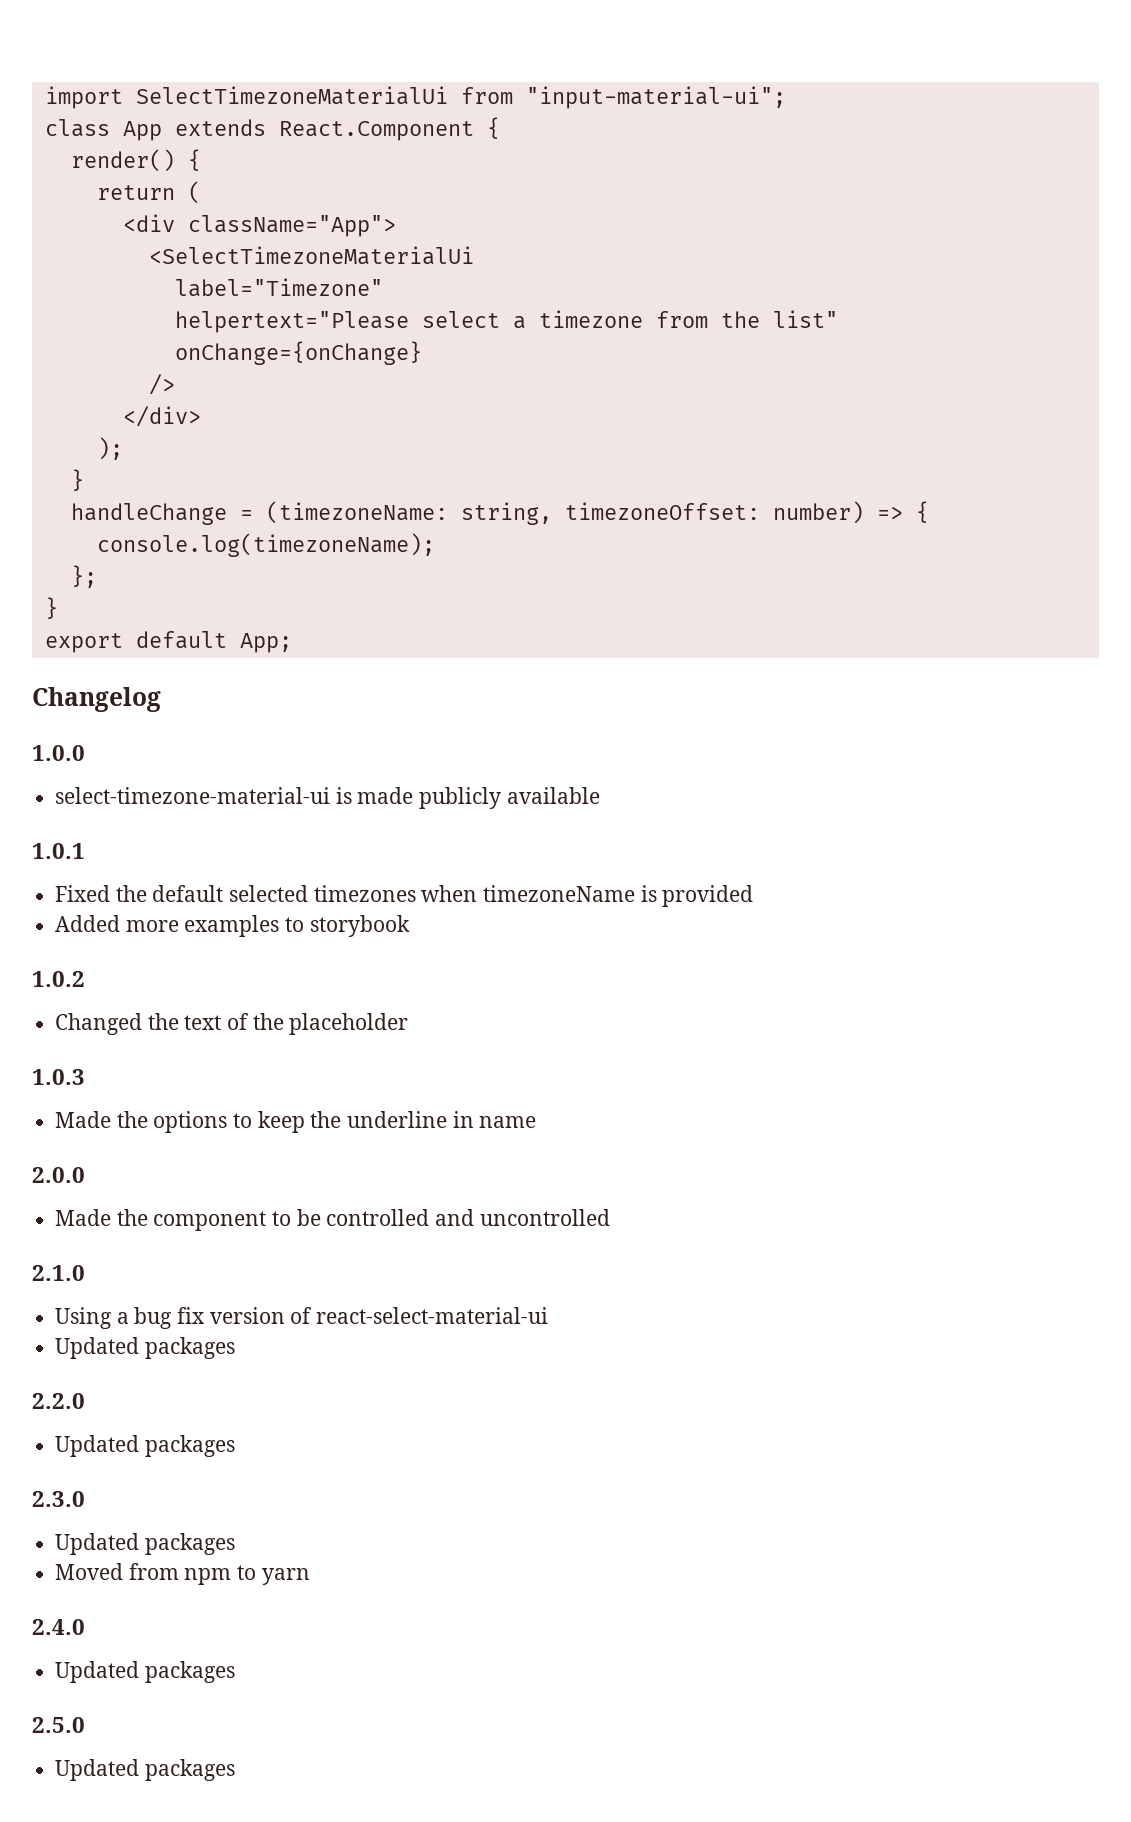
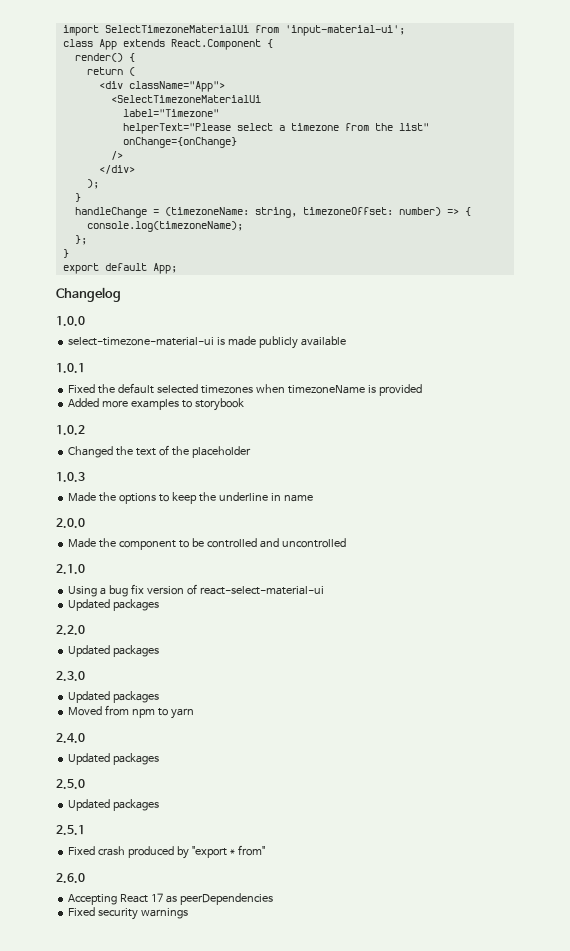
[525,86,786,109] "input-material-ui"; -> [284,25,405,36] 'input-material-ui';
[174,311,409,333] helpertext="Please -> [122,123,231,134] helperText="Please
(235, 1770) none -> [56,825,85,835] [68,845,265,859] [56,873,85,883] [68,893,273,905] [68,907,189,920] // 2.5.1 // Fixed crash produced by "export * from" // 2.6.0 // Accepting React 17 as peerDependencies // Fixed security warnings

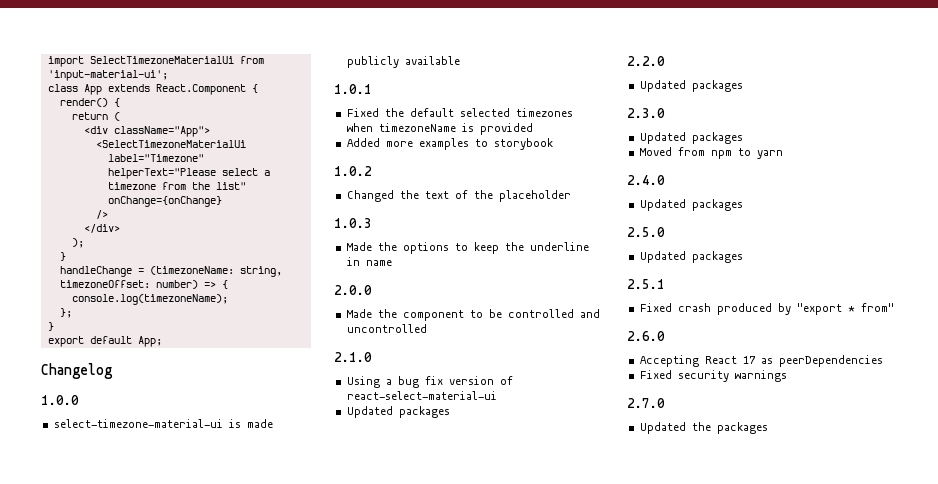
(189, 913) none -> [627,398,665,408] [639,422,768,434] // 2.7.0 // Updated the packages

